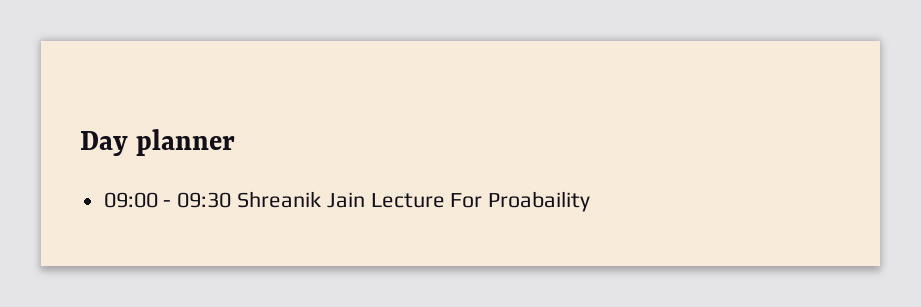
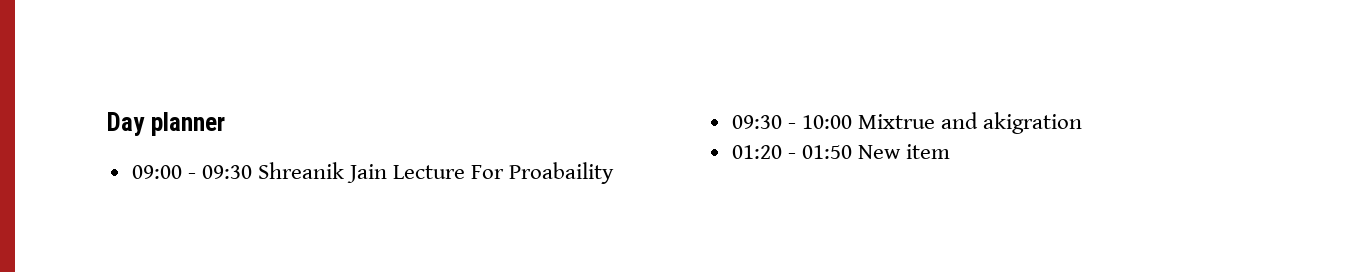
(591, 201) none -> [731,112,1083,134] [731,144,951,159] // 09:30 - 10:00 Mixtrue and akigration // 01:20 - 01:50 New item

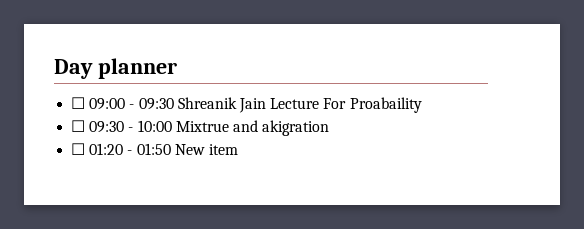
(225, 124) none -> [71,97,86,109] ☐
(615, 173) none -> [71,120,86,132] ☐
(1083, 123) none -> [71,143,86,155] ☐

